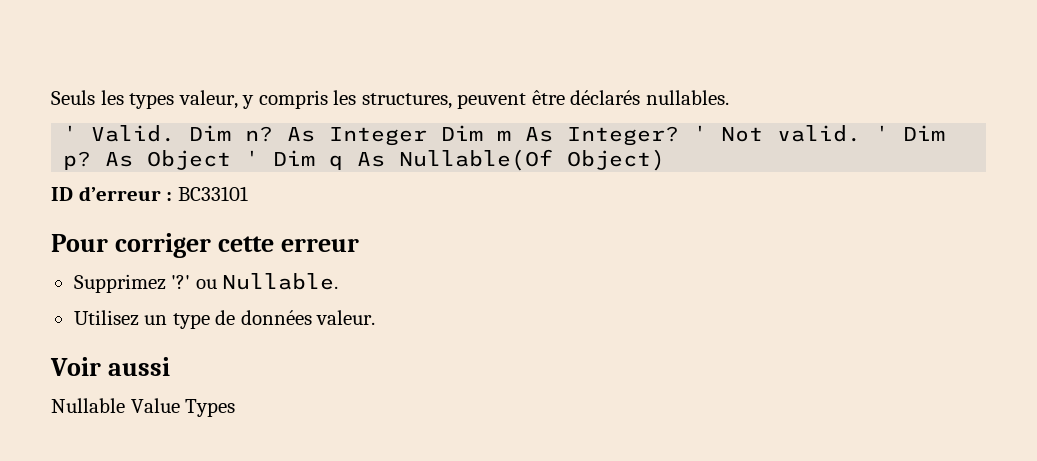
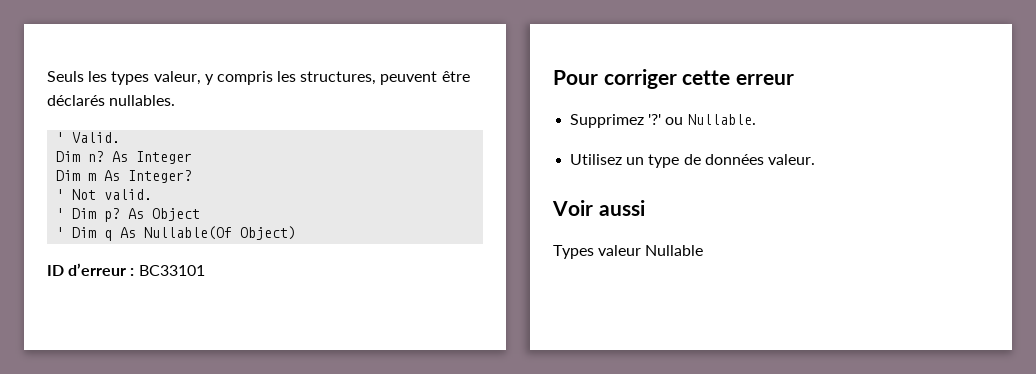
(176, 133) none -> (121, 137) //
(428, 136) none -> (193, 157) //
(680, 136) none -> (193, 176) //
(862, 133) none -> (153, 194) //
(232, 160) none -> (201, 214) //
[51,398,236,417] Nullable Value Types -> [553,245,704,259] Types valeur Nullable

